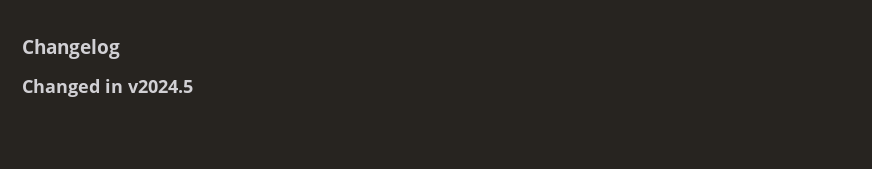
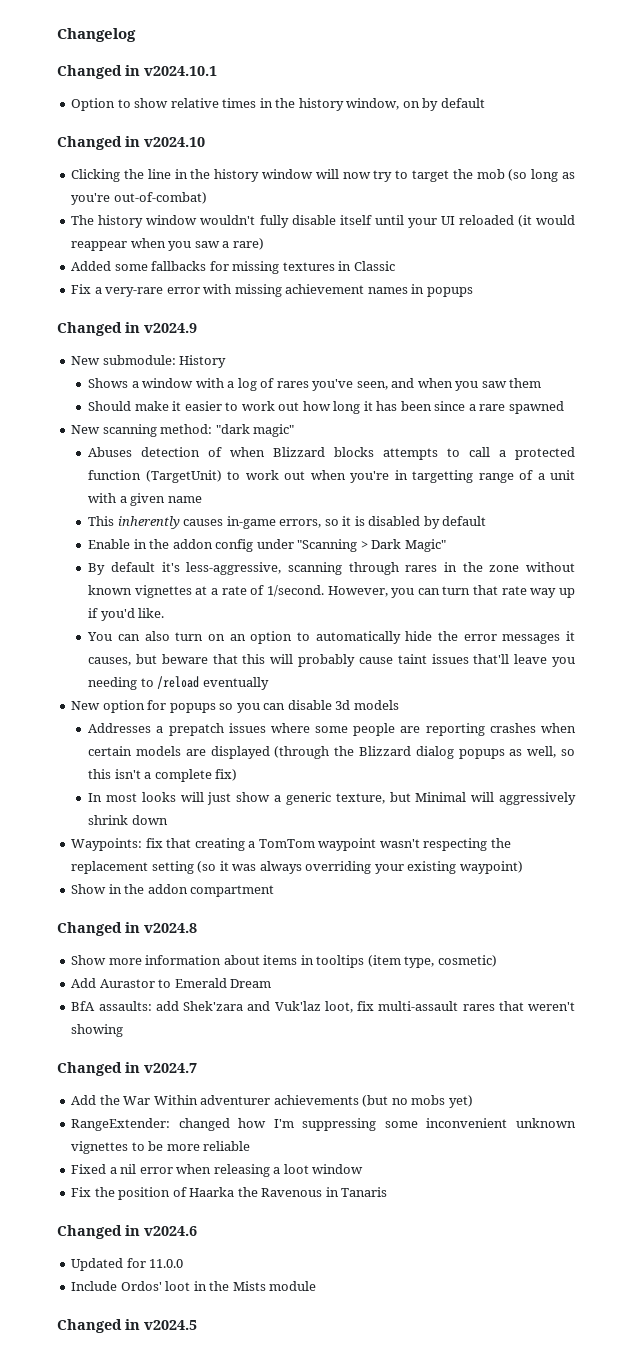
(120, 49) none -> [57,65,217,79] [71,98,485,111] [57,136,205,150] [71,169,575,182] [71,192,207,205] [71,215,575,228] [71,238,264,251] [71,261,395,274] [71,284,473,297] [57,322,197,336] [71,355,227,368] [88,378,542,391] [88,401,564,414] [71,424,295,437] [88,447,575,460] [88,470,575,483] [88,493,202,506] [88,516,487,529] [88,539,446,552] [88,562,576,575] [88,585,576,598] [88,608,165,621] [87,631,575,644] [88,654,575,667] [88,676,269,690] [71,700,399,713] [88,723,577,736] [88,746,576,759] [88,769,238,782] [88,792,576,805] [88,815,168,825] [71,838,511,851] [71,861,523,874] [71,884,275,897] [57,922,197,936] [71,955,497,968] [71,978,272,988] [71,1001,575,1013] [71,1024,124,1037] [57,1062,197,1076] [71,1095,473,1108] [71,1118,576,1131] [71,1141,251,1154] [71,1164,364,1177] [71,1187,388,1200] [57,1225,197,1239] [71,1258,184,1271] [71,1281,317,1291] // Changed in v2024.10.1 // Option to show relative times in the history window, on by default // Changed in v2024.10 // Clicking the line in the history window will now try to target the mob (so long as you're out-of-combat) // The history window wouldn't fully disable itself until your UI reloaded (it would reappear when you saw a rare) // Added some fallbacks for missing textures in Classic // Fix a very-rare error with missing achievement names in popups // Changed in v2024.9 // New submodule: History // Shows a window with a log of rares you've seen, and when you saw them // Should make it easier to work out how long it has been since a rare spawned // New scanning method: "dark magic" // Abuses detection of when Blizzard blocks attempts to call a protected function (TargetUnit) to work out when you're in targetting range of a unit with a given name // This inherently causes in-game errors, so it is disabled by default // Enable in the addon config under "Scanning > Dark Magic" // By default it's less-aggressive, scanning through rares in the zone without known vignettes at a rate of 1/second. However, you can turn that rate way up if you'd like. // You can also turn on an option to automatically hide the error messages it causes, but beware that this will probably cause taint issues that'll leave you needing to /reload eventually // New option for popups so you can disable 3d models // Addresses a prepatch issues where some people are reporting crashes when certain models are displayed (through the Blizzard dialog popups as well, so this isn't a complete fix) // In most looks will just show a generic texture, but Minimal will aggressively shrink down // Waypoints: fix that creating a TomTom waypoint wasn't respecting the replacement setting (so it was always overriding your existing waypoint) // Show in the addon compartment // Changed in v2024.8 // Show more information about items in tooltips (item type, cosmetic) // Add Aurastor to Emerald Dream // BfA assaults: add Shek'zara and Vuk'laz loot, fix multi-assault rares that weren't showing // Changed in v2024.7 // Add the War Within adventurer achievements (but no mobs yet) // RangeExtender: changed how I'm suppressing some inconvenient unknown vignettes to be more reliable // Fixed a nil error when releasing a loot window // Fix the position of Haarka the Ravenous in Tanaris // Changed in v2024.6 // Updated for 11.0.0 // Include Ordos' loot in the Mists module

